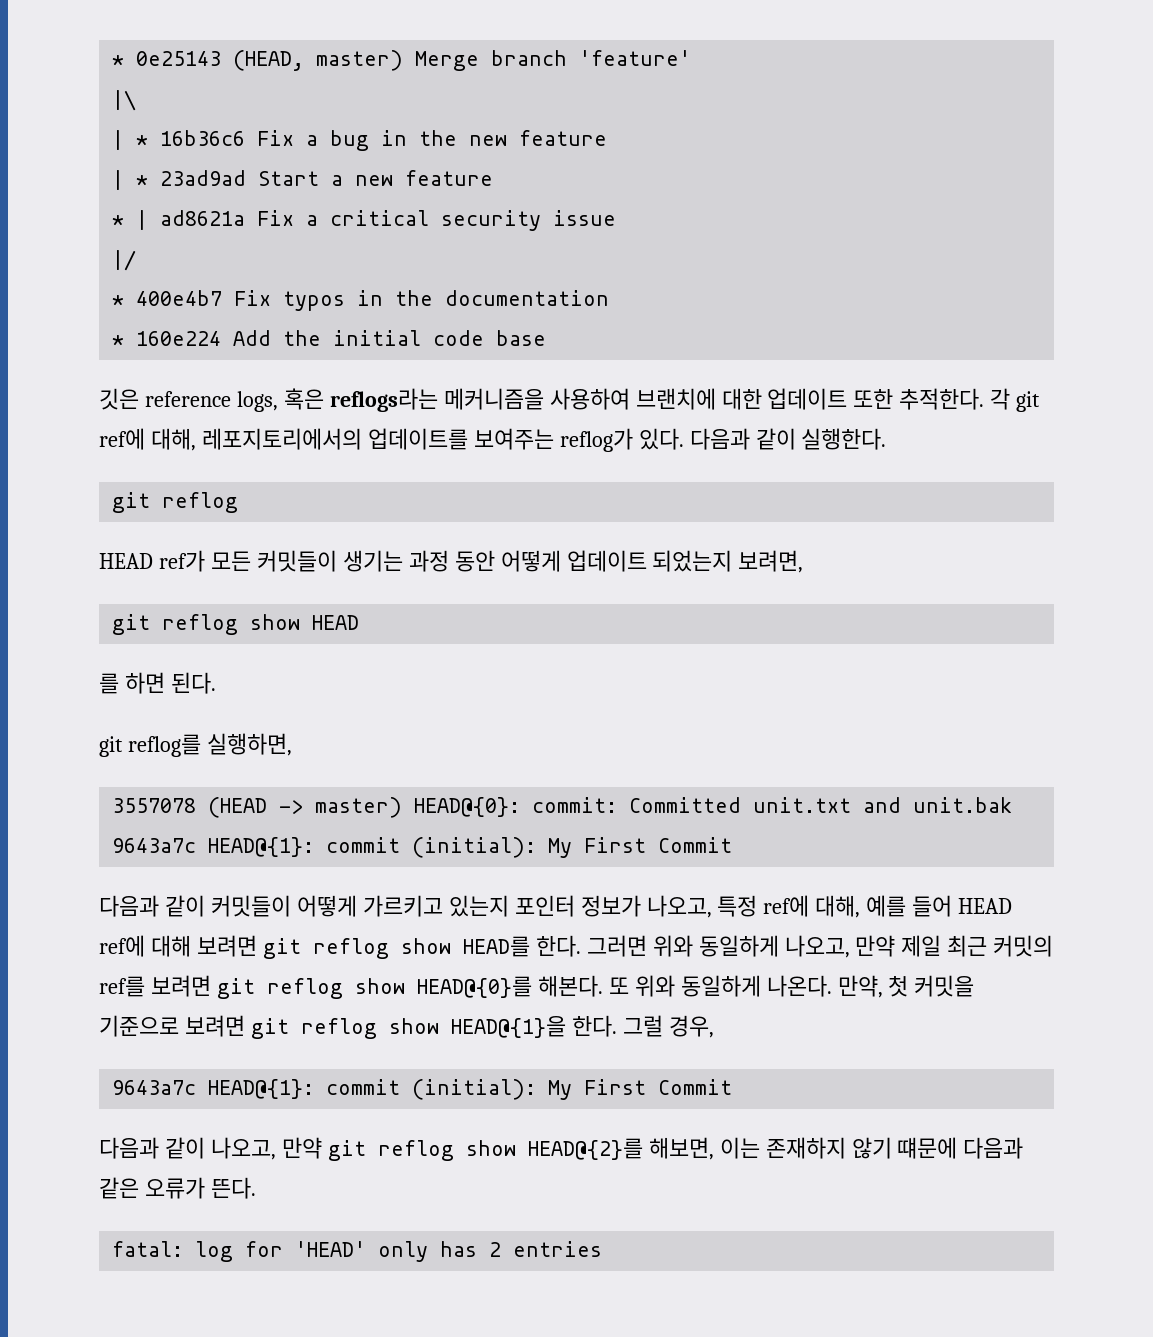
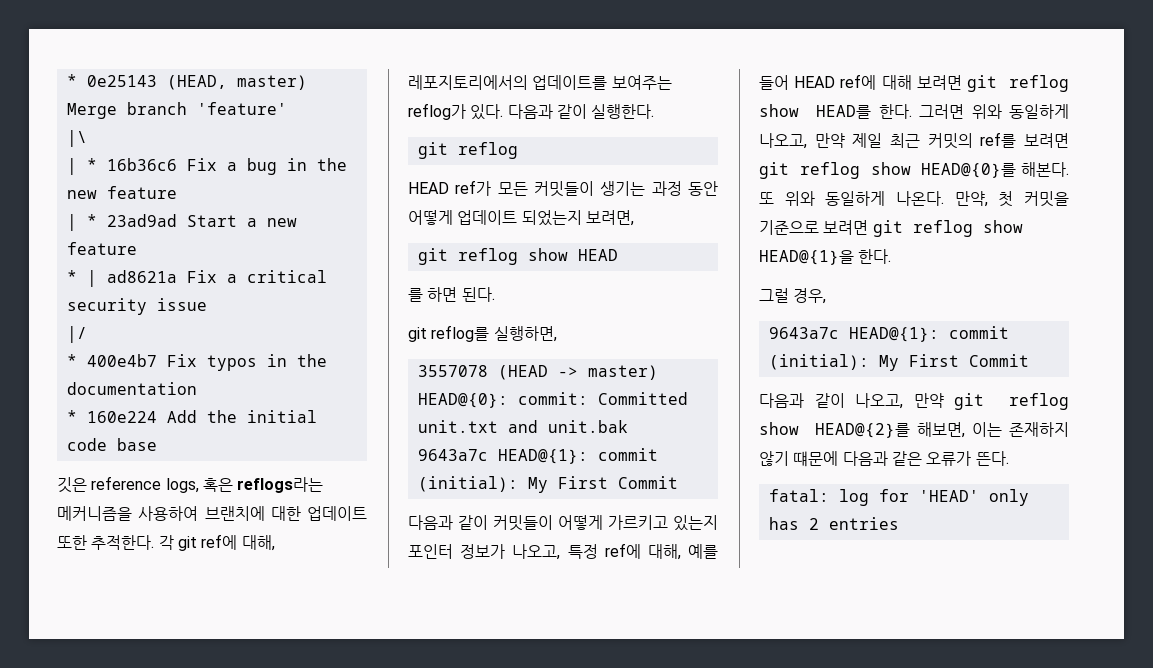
(617, 1026) none -> (892, 256) //

